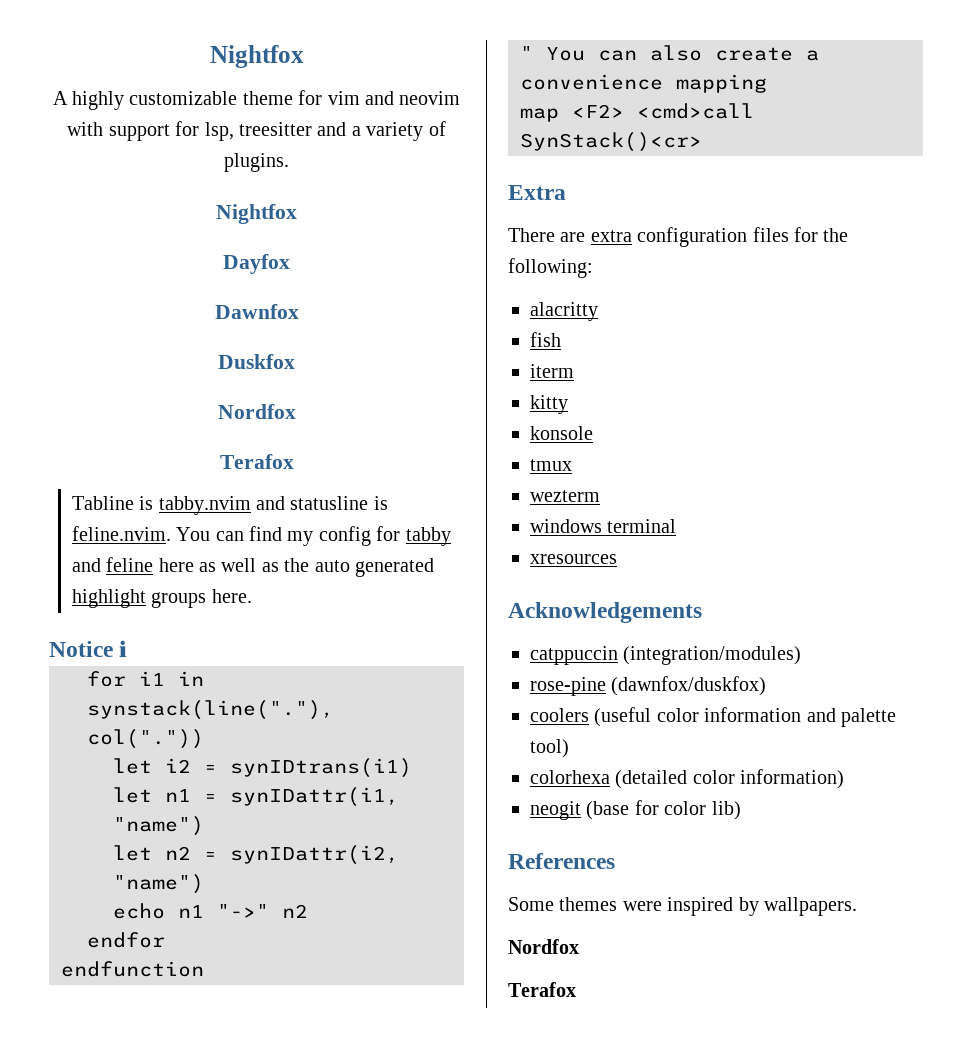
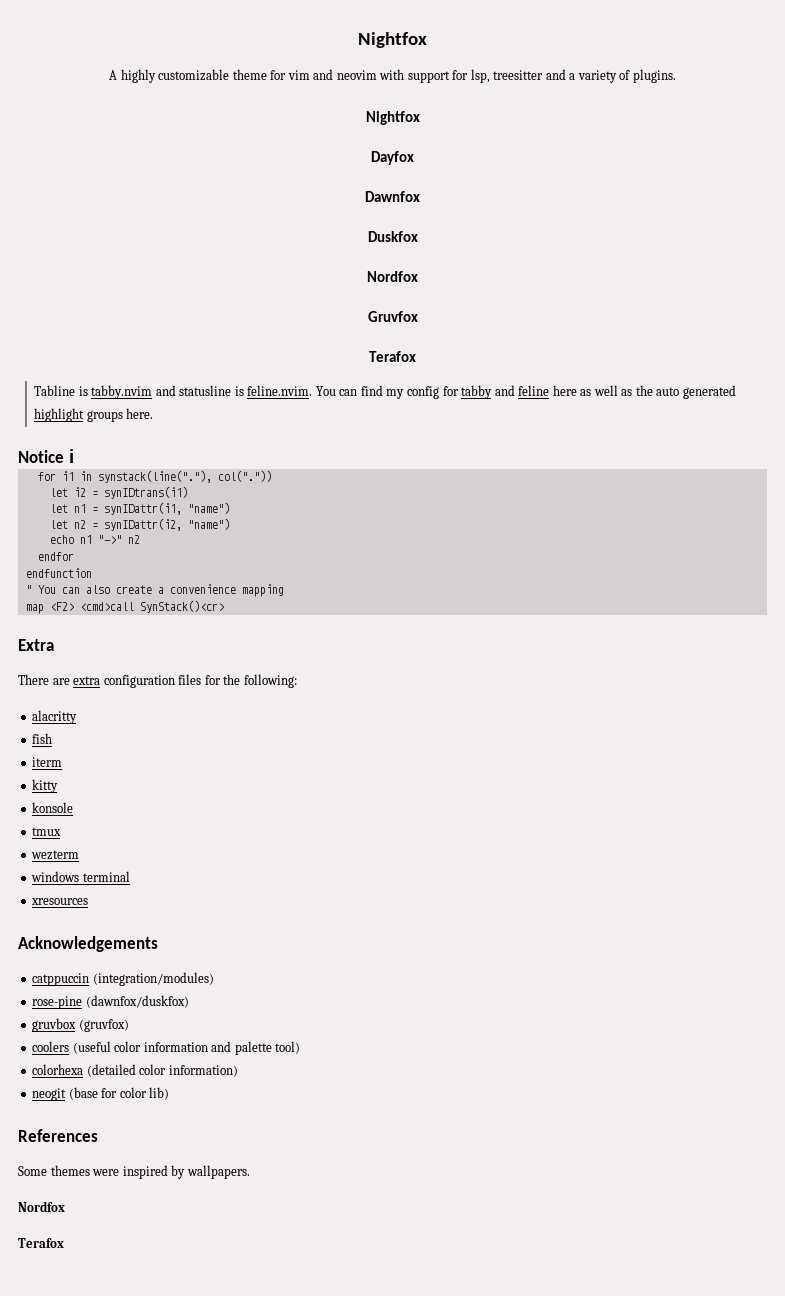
(296, 411) none -> [367,311,418,322] // Gruvfox
(767, 686) none -> [32,1018,129,1032] // gruvbox (gruvfox)

